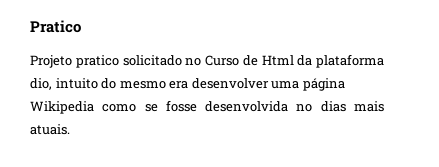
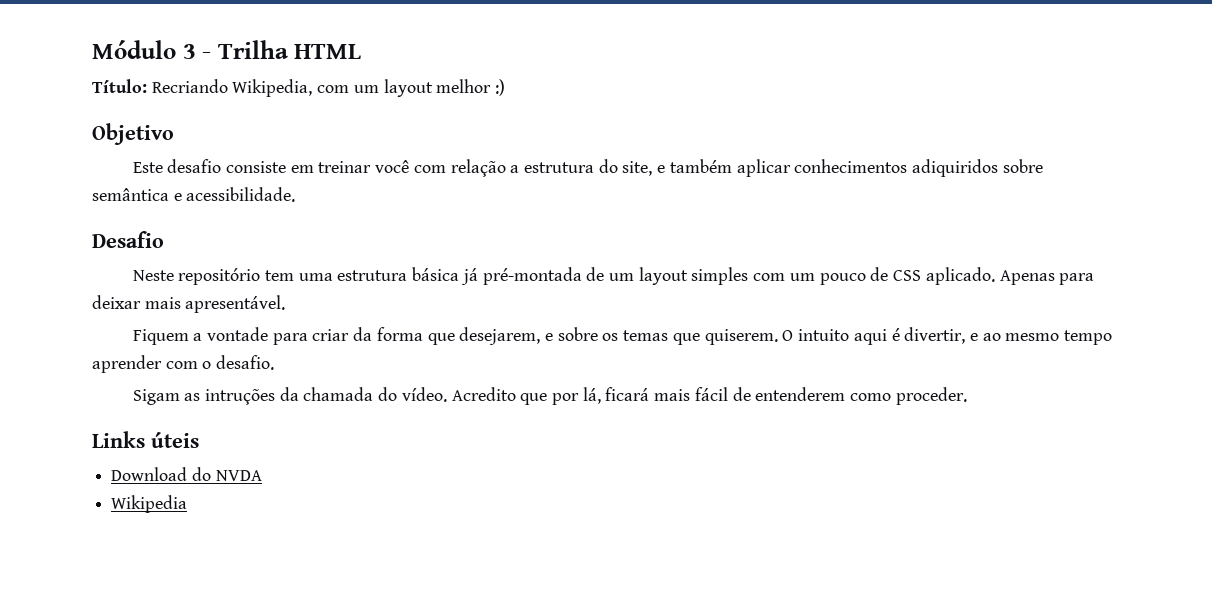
[30,20,81,33] [30,54,384,68] [30,78,345,91] [30,100,384,114] [30,124,70,135] Pratico // Projeto pratico solicitado no Curso de Html da plataforma dio, intuito do mesmo era desenvolver uma página Wikipedia como se fosse desenvolvida no dias mais atuais. -> [92,40,362,59] [92,79,506,97] [92,123,174,145] [132,159,1043,177] [92,187,296,202] [92,231,164,248] [132,267,1095,285] [92,295,286,313] [132,327,1113,345] [92,355,275,373] [132,387,967,405] [92,431,199,448] [111,467,262,481] [111,495,188,513] Módulo 3 - Trilha HTML // Título: Recriando Wikipedia, com um layout melhor :) // Objetivo // Este desafio consiste em treinar você com relação a estrutura do site, e também aplicar conhecimentos adiquiridos sobre semântica e acessibilidade. // Desafio // Neste repositório tem uma estrutura básica já pré-montada de um layout simples com um pouco de CSS aplicado. Apenas para deixar mais apresentável. // Fiquem a vontade para criar da forma que desejarem, e sobre os temas que quiserem. O intuito aqui é divertir, e ao mesmo tempo aprender com o desafio. // Sigam as intruções da chamada do vídeo. Acredito que por lá, ficará mais fácil de entenderem como proceder. // Links úteis // Download do NVDA // Wikipedia

